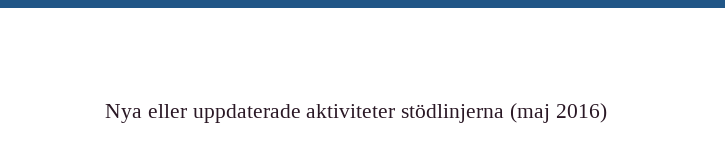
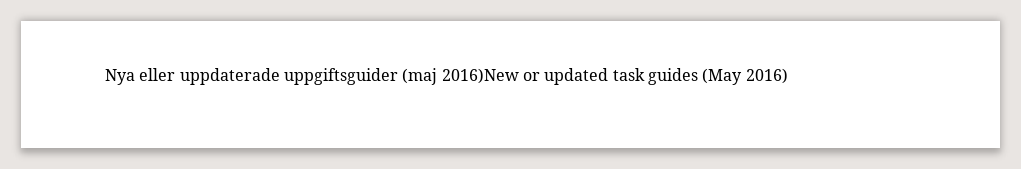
[306,103,551,123] aktiviteter stödlinjerna (maj -> [283,68,743,85] uppgiftsguider (maj 2016)New or updated task guides (May

